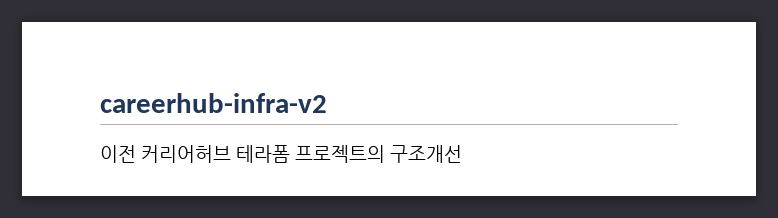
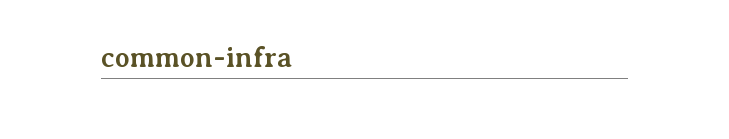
[100,93,327,113] [100,145,462,163] careerhub-infra-v2 // 이전 커리어허브 테라폼 프로젝트의 구조개선 -> [101,46,292,67] common-infra

